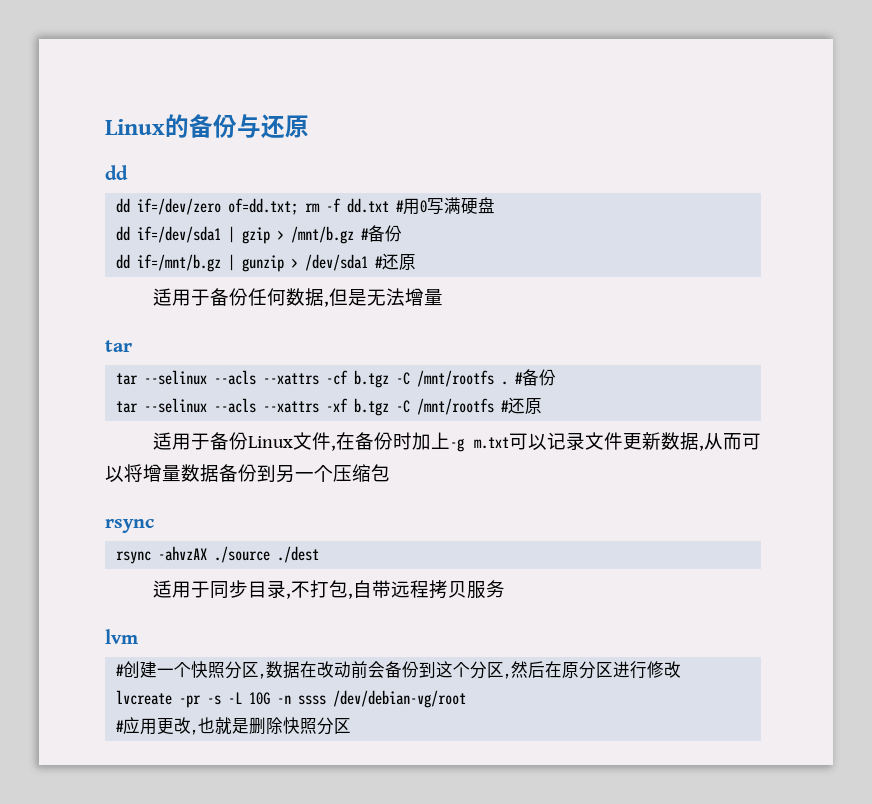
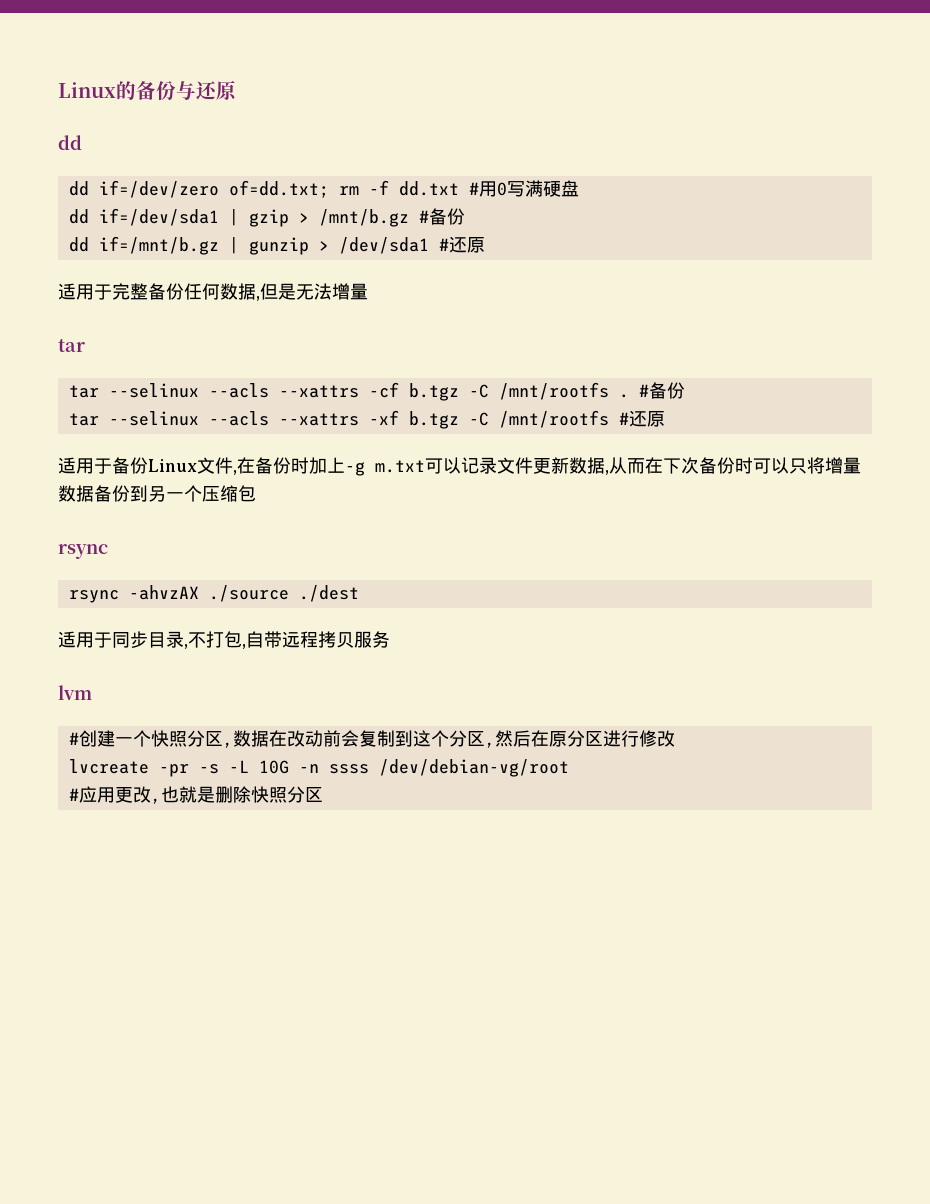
(210, 297) none -> [112,283,148,300] 完整
[742,433,761,450] [105,465,124,482] 可以 -> [645,457,807,474] 在下次备份时可以只
[385,661,420,678] 备份 -> [358,730,395,747] 复制

